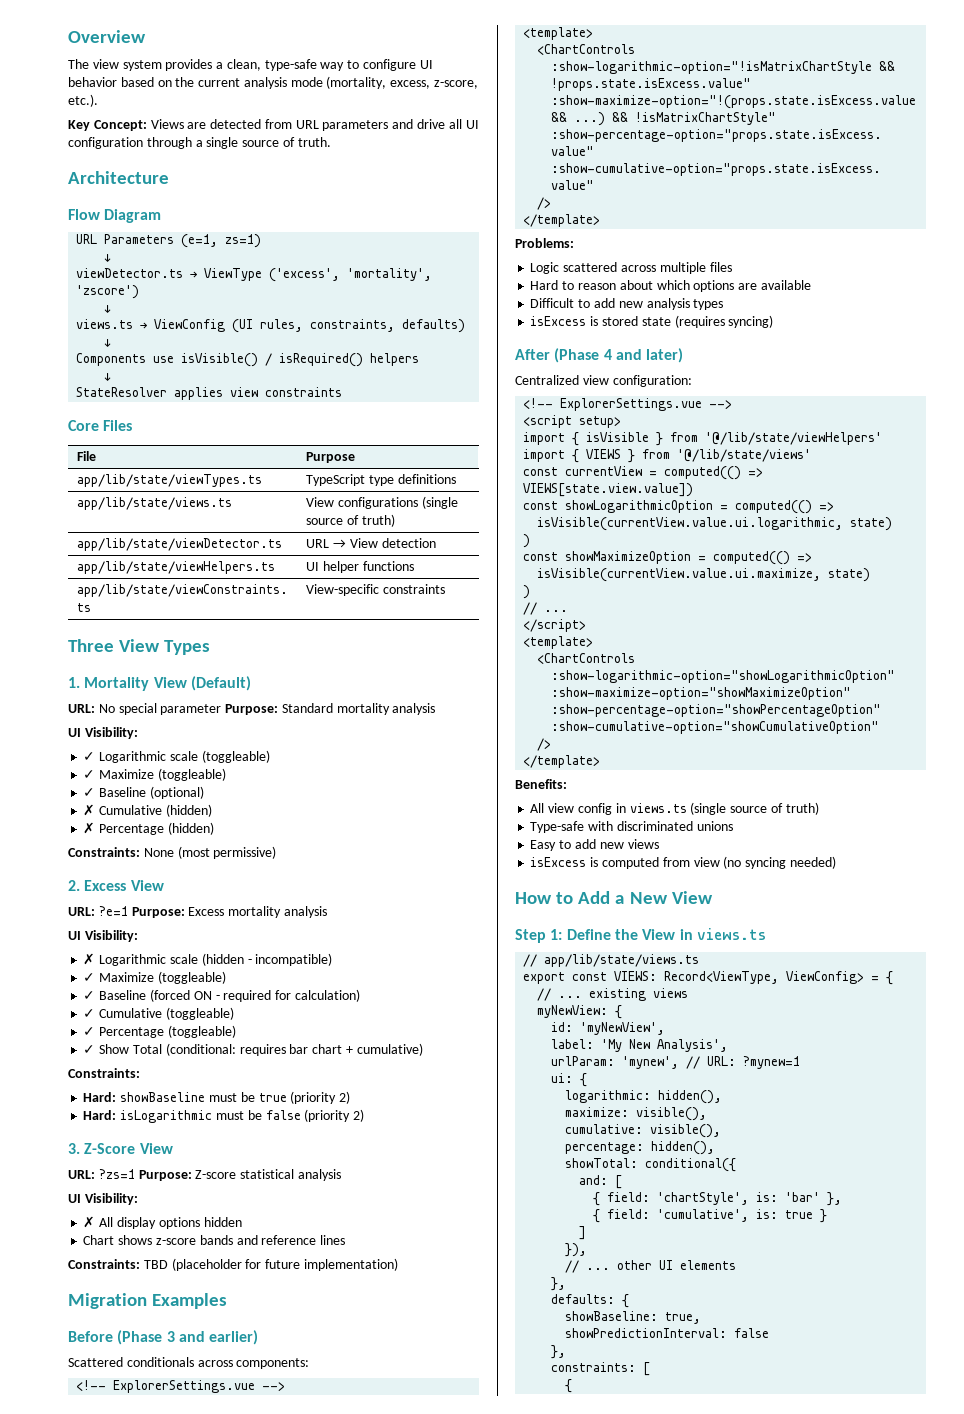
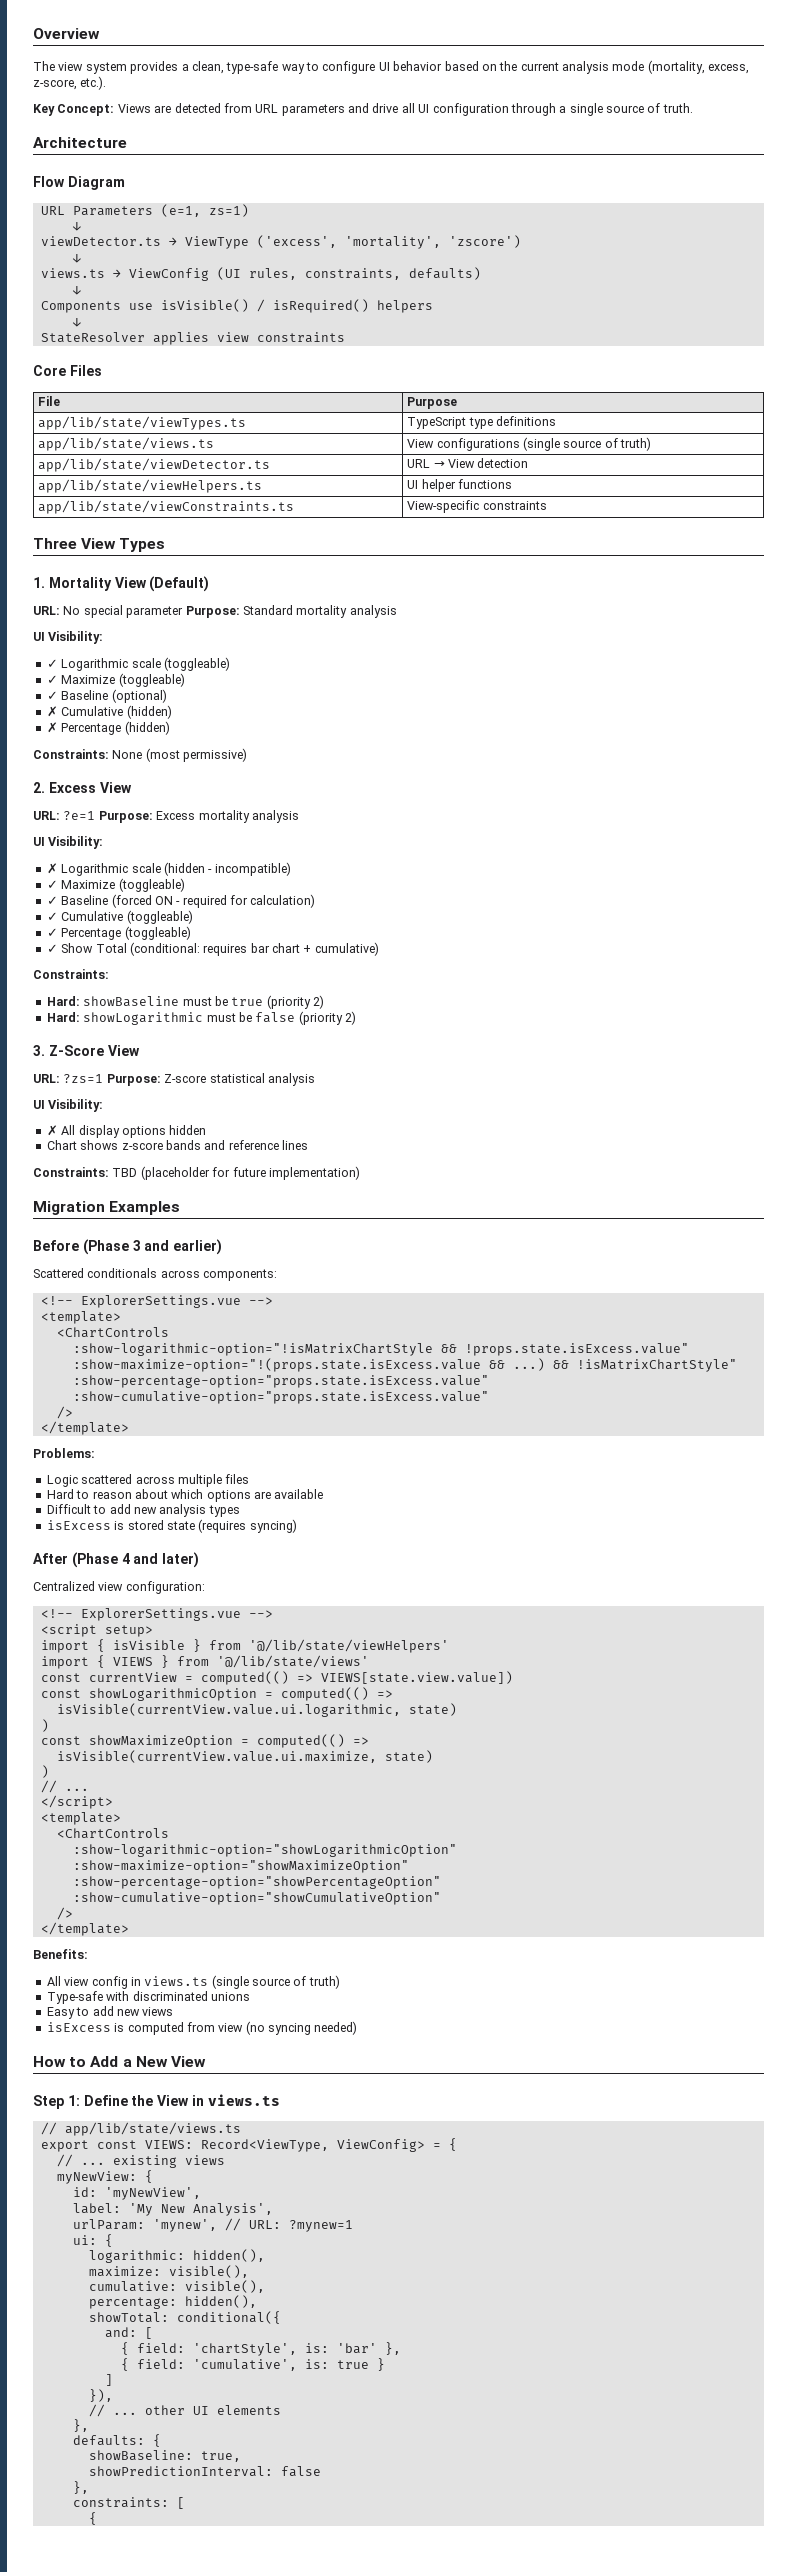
[120,1110,213,1123] isLogarithmic -> [83,1012,204,1025] showLogarithmic

